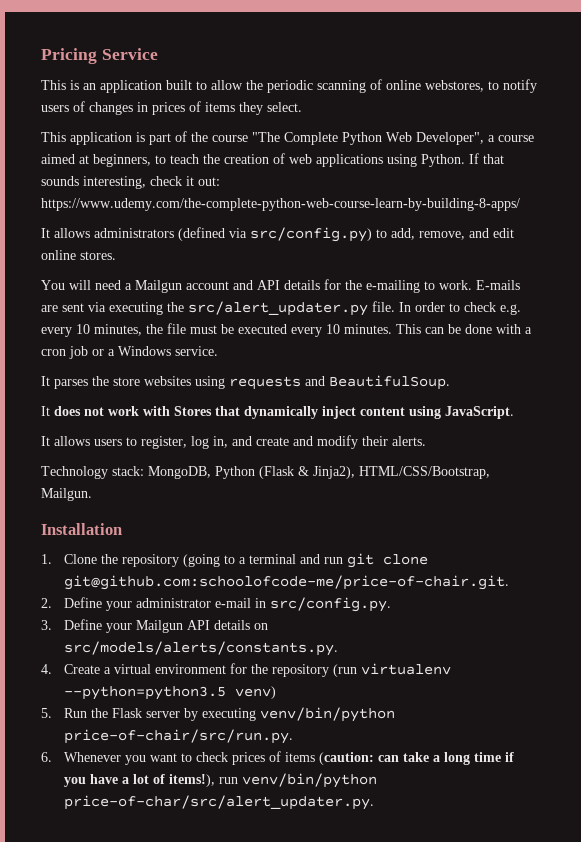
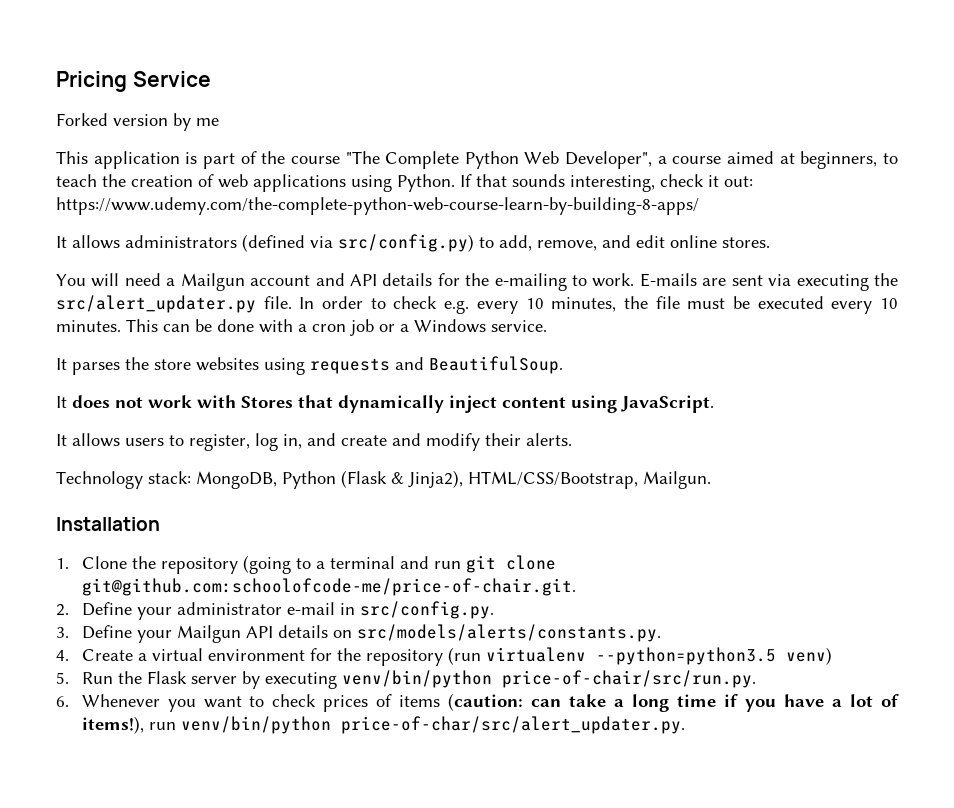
[41,79,537,93] [41,101,302,115] This is an application built to allow the periodic scanning of online webstores, to notify users of changes in prices of items they select. -> [56,113,219,131] Forked version by me

